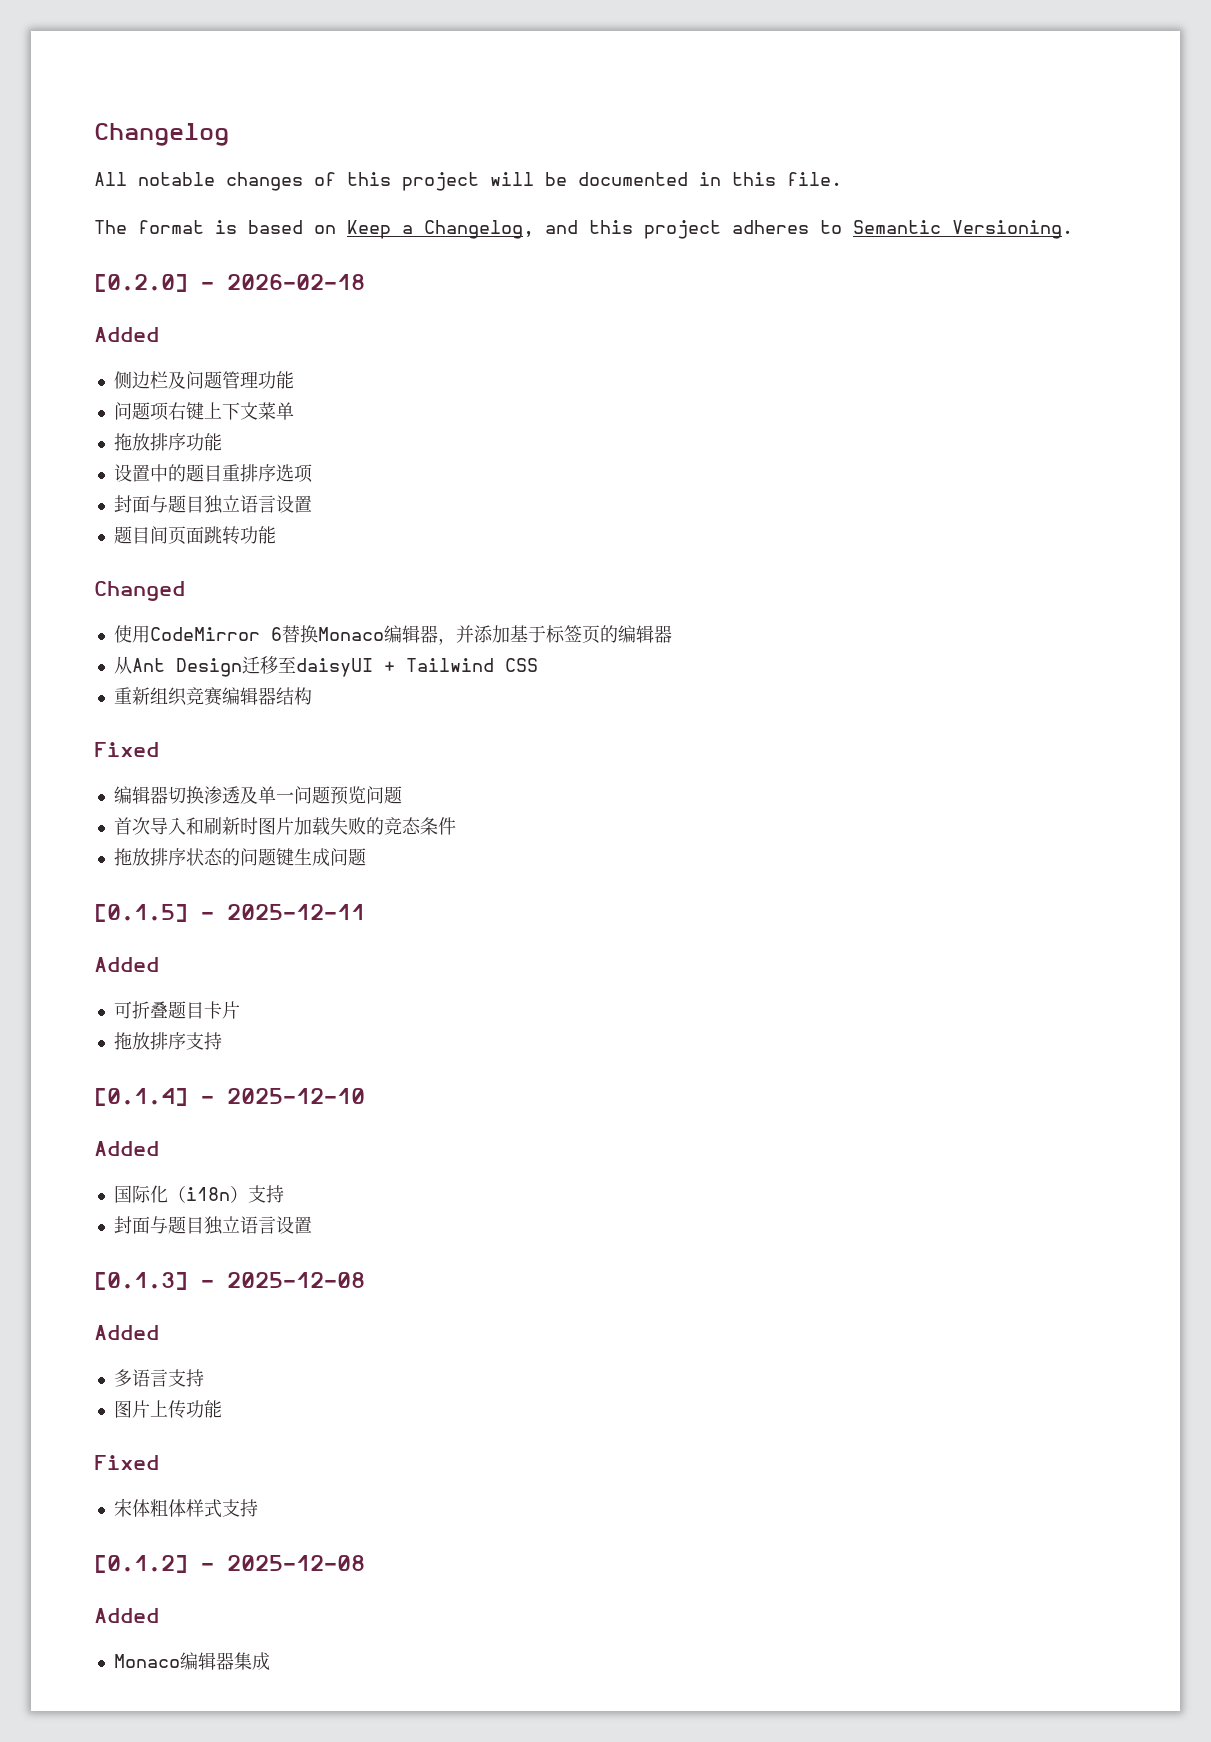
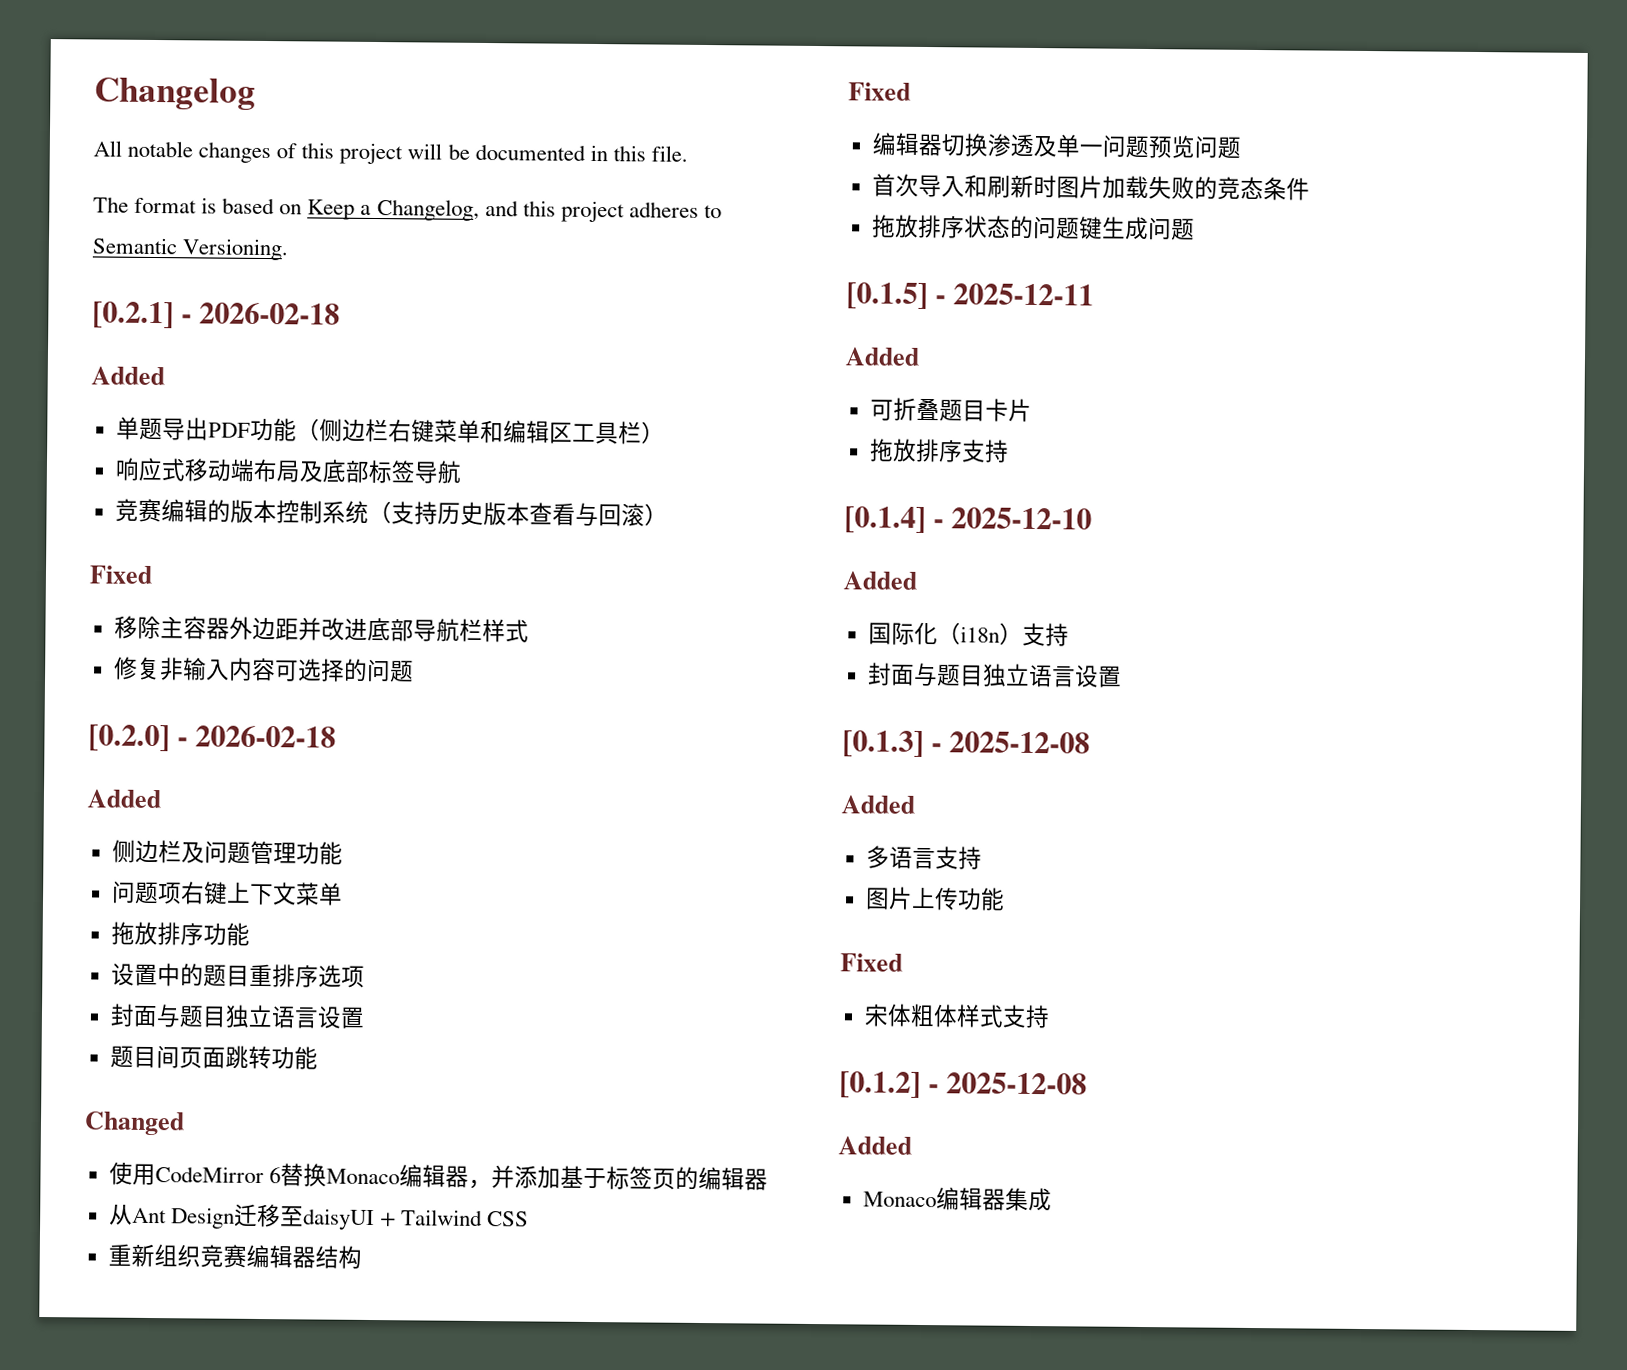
(1073, 229) none -> [92,301,341,329] [91,366,165,386] [115,416,665,445] [114,457,462,484] [114,498,668,527] [89,565,153,584] [113,615,529,643] [113,656,414,683] // [0.2.1] - 2026-02-18 // Added // 单题导出PDF功能（侧边栏右键菜单和编辑区工具栏） // 响应式移动端布局及底部标签导航 // 竞赛编辑的版本控制系统（支持历史版本查看与回滚） // Fixed // 移除主容器外边距并改进底部导航栏样式 // 修复非输入内容可选择的问题

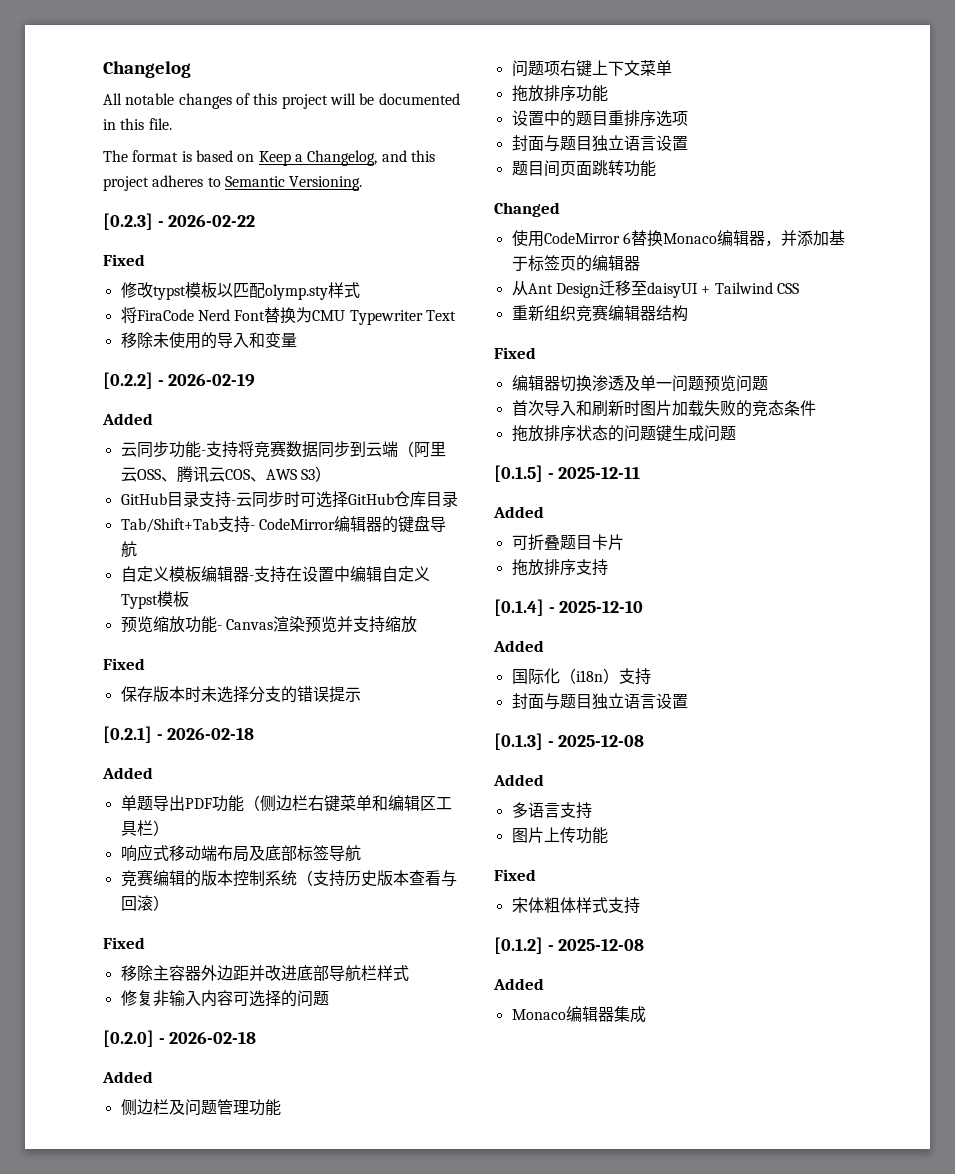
(290, 249) none -> [103,213,256,230] [103,254,145,266] [120,282,360,300] [120,307,456,325] [120,332,297,349] [103,372,256,389] [102,413,153,425] [120,440,446,458] [120,466,331,483] [120,491,458,508] [120,515,446,533] [120,541,137,557] [120,566,430,583] [120,591,189,609] [120,616,417,633] [103,658,145,670] [120,686,361,703] // [0.2.3] - 2026-02-22 // Fixed // 修改typst模板以匹配olymp.sty样式 // 将FiraCode Nerd Font替换为CMU Typewriter Text // 移除未使用的导入和变量 // [0.2.2] - 2026-02-19 // Added // 云同步功能-支持将竞赛数据同步到云端（阿里云OSS、腾讯云COS、AWS S3） // GitHub目录支持-云同步时可选择GitHub仓库目录 // Tab/Shift+Tab支持- CodeMirror编辑器的键盘导航 // 自定义模板编辑器-支持在设置中编辑自定义Typst模板 // 预览缩放功能- Canvas渲染预览并支持缩放 // Fixed // 保存版本时未选择分支的错误提示

